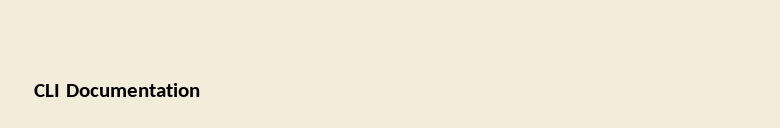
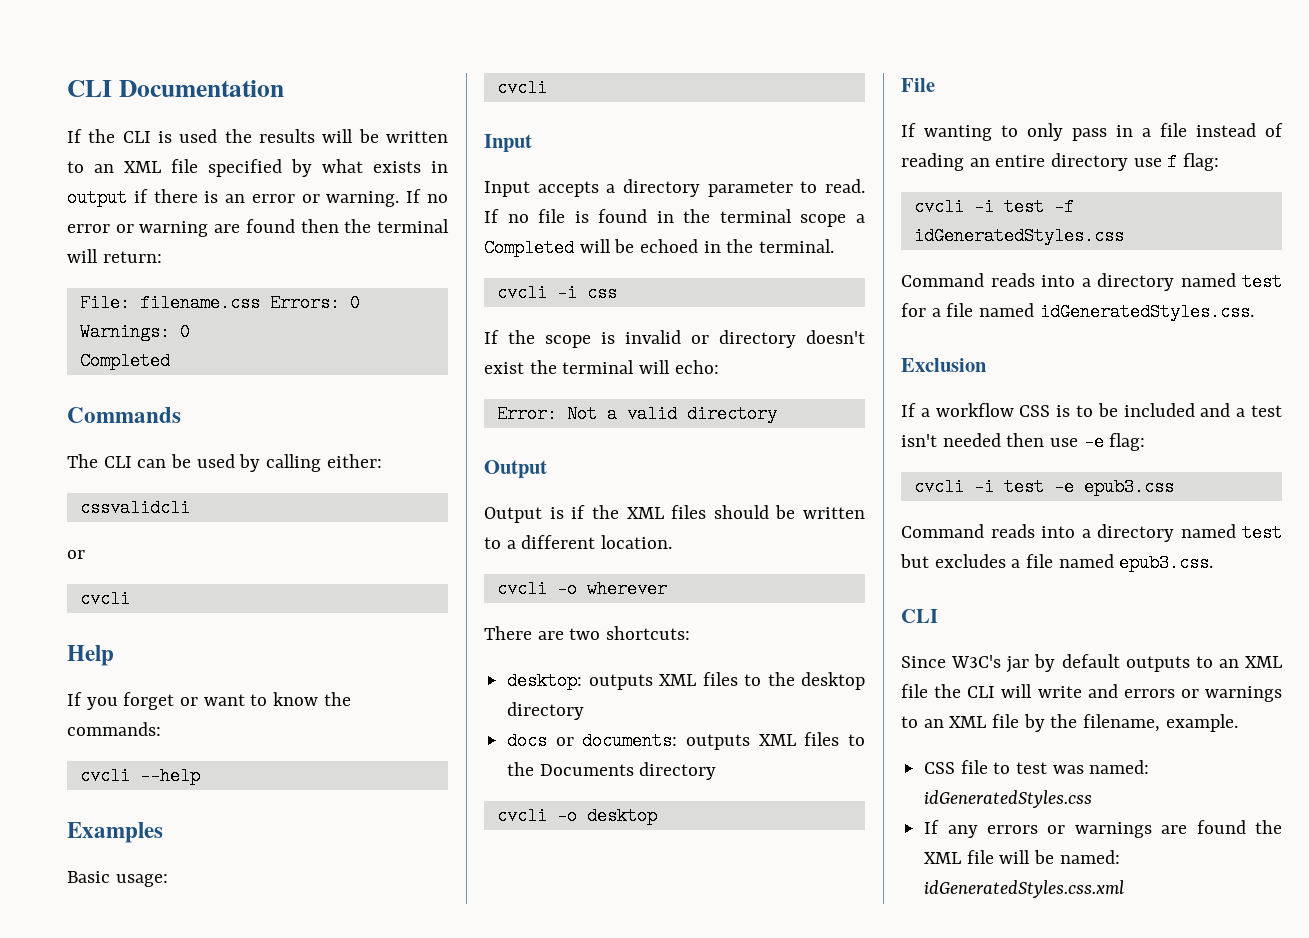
(200, 90) none -> [67,129,448,143] [67,159,448,177] [67,189,448,207] [67,219,450,237] [67,249,162,263] [79,294,360,312] [79,323,190,341] [79,352,170,370] [67,407,181,423] [67,454,382,472] [79,499,190,517] [67,550,85,559] [79,590,130,608] [67,645,114,666] [67,692,351,710] [67,722,161,736] [79,767,200,785] [67,822,163,843] [67,871,168,887] [496,79,547,97] [484,134,532,152] [484,179,865,197] [484,209,865,227] [484,239,835,257] [496,284,617,302] [484,330,865,348] [484,360,719,374] [496,405,777,423] [484,460,547,478] [484,505,865,523] [484,535,673,549] [496,580,667,598] [484,626,691,640] [507,672,865,690] [507,702,585,720] [507,732,865,750] [507,762,717,780] [496,807,657,825] [901,78,935,92] [901,123,1283,141] [901,153,1220,171] [913,198,1074,216] [913,227,1124,245] [901,273,1282,291] [901,303,1254,321] [901,358,987,372] [901,403,1282,417] [901,433,1146,451] [913,478,1174,496] [901,524,1282,542] [900,554,1214,572] [901,609,938,623] [901,654,1282,673] [901,684,1282,702] [901,714,1238,732] [924,760,1150,774] [924,790,1093,808] [924,820,1282,838] [924,850,1120,864] [924,880,1125,898] // If the CLI is used the results will be written to an XML file specified by what exists in output if there is an error or warning. If no error or warning are found then the terminal will return: // File: filename.css Errors: 0 Warnings: 0 // Completed // Commands // The CLI can be used by calling either: // cssvalidcli // or // cvcli // Help // If you forget or want to know the commands: // cvcli --help // Examples // Basic usage: // cvcli // Input // Input accepts a directory parameter to read. If no file is found in the terminal scope a Completed will be echoed in the terminal. // cvcli -i css // If the scope is invalid or directory doesn't exist the terminal will echo: // Error: Not a valid directory // Output // Output is if the XML files should be written to a different location. // cvcli -o wherever // There are two shortcuts: // desktop: outputs XML files to the desktop directory // docs or documents: outputs XML files to the Documents directory // cvcli -o desktop // File // If wanting to only pass in a file instead of reading an entire directory use f flag: // cvcli -i test -f idGeneratedStyles.css // Command reads into a directory named test for a file named idGeneratedStyles.css. // Exclusion // If a workflow CSS is to be included and a test isn't needed then use -e flag: // cvcli -i test -e epub3.css // Command reads into a directory named test but excludes a file named epub3.css. // CLI // Since W3C's jar by default outputs to an XML file the CLI will write and errors or warnings to an XML file by the filename, example. // CSS file to test was named: idGeneratedStyles.css // If any errors or warnings are found the XML file will be named: idGeneratedStyles.css.xml

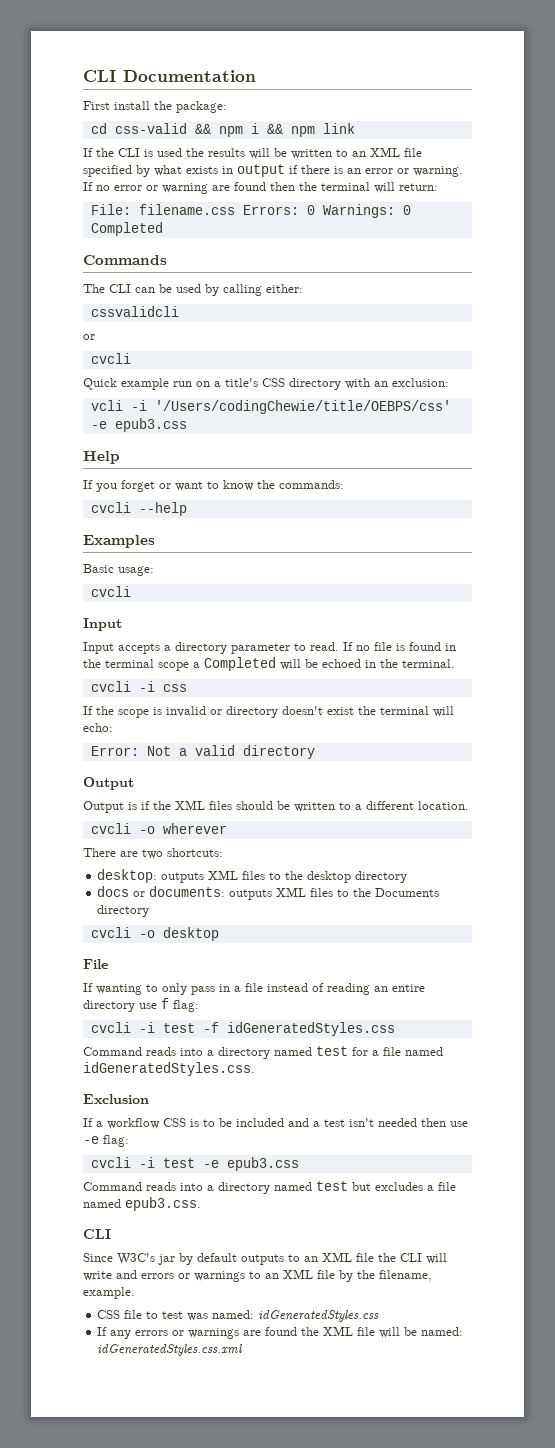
(284, 88) none -> [83,101,227,113] [90,123,355,137] // First install the package: // cd css-valid && npm i && npm link
(130, 599) none -> [83,378,449,390] [90,400,451,414] [90,418,187,432] // Quick example run on a title's CSS directory with an exclusion: // vcli -i '/Users/codingChewie/title/OEBPS/css' -e epub3.css

